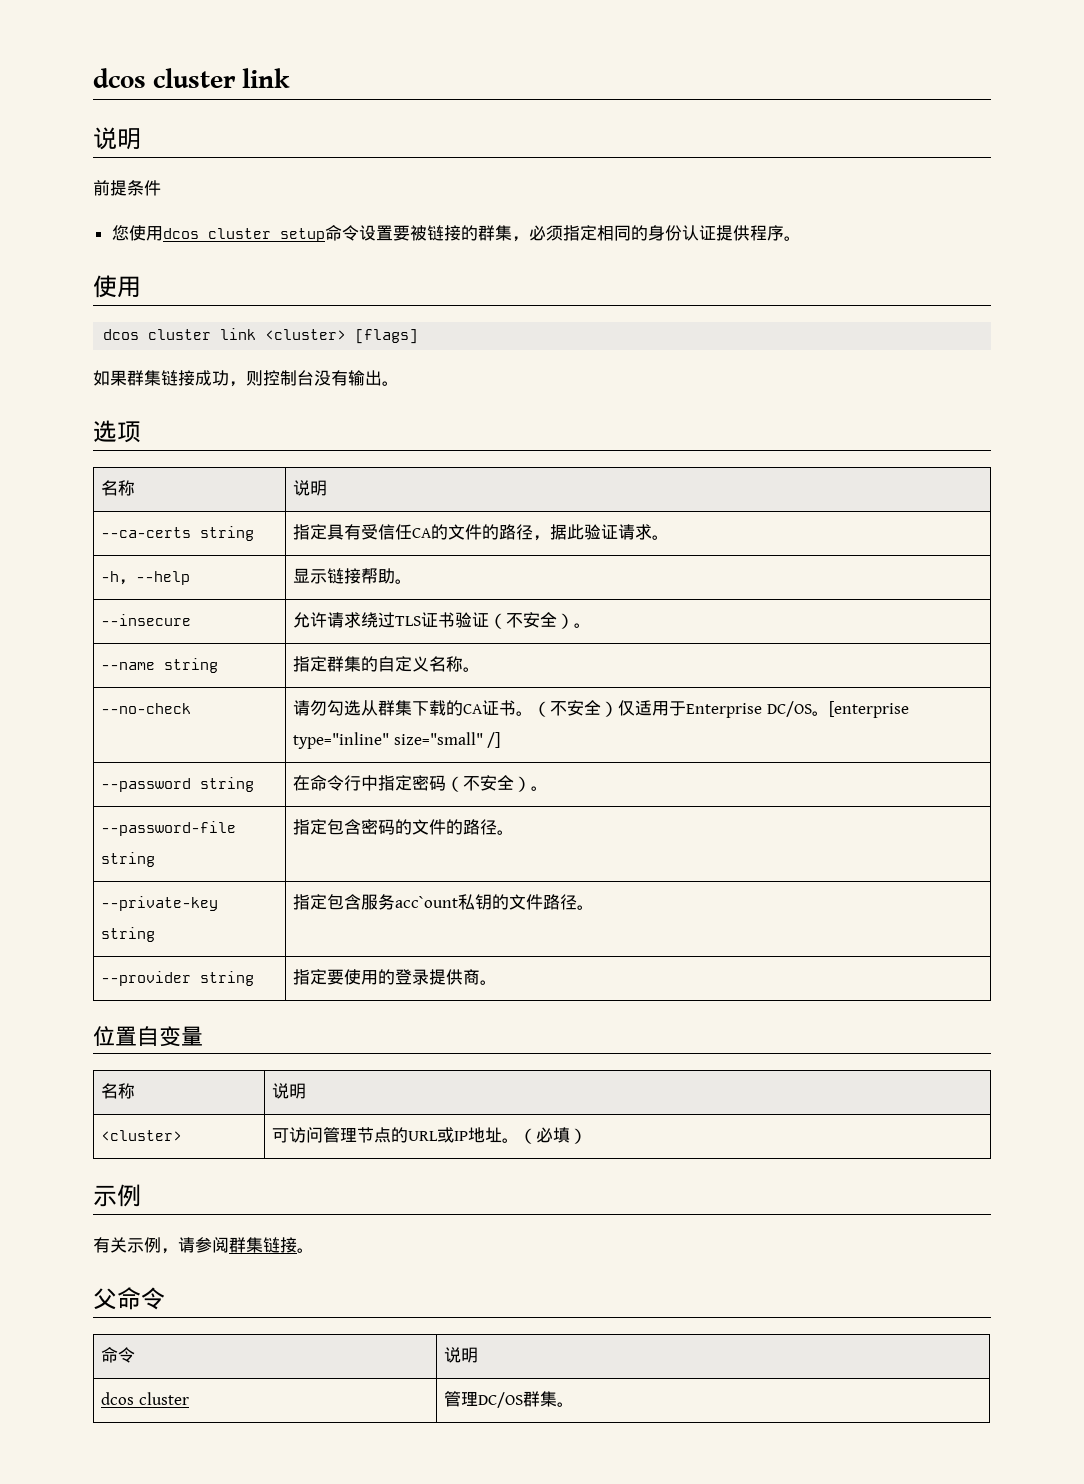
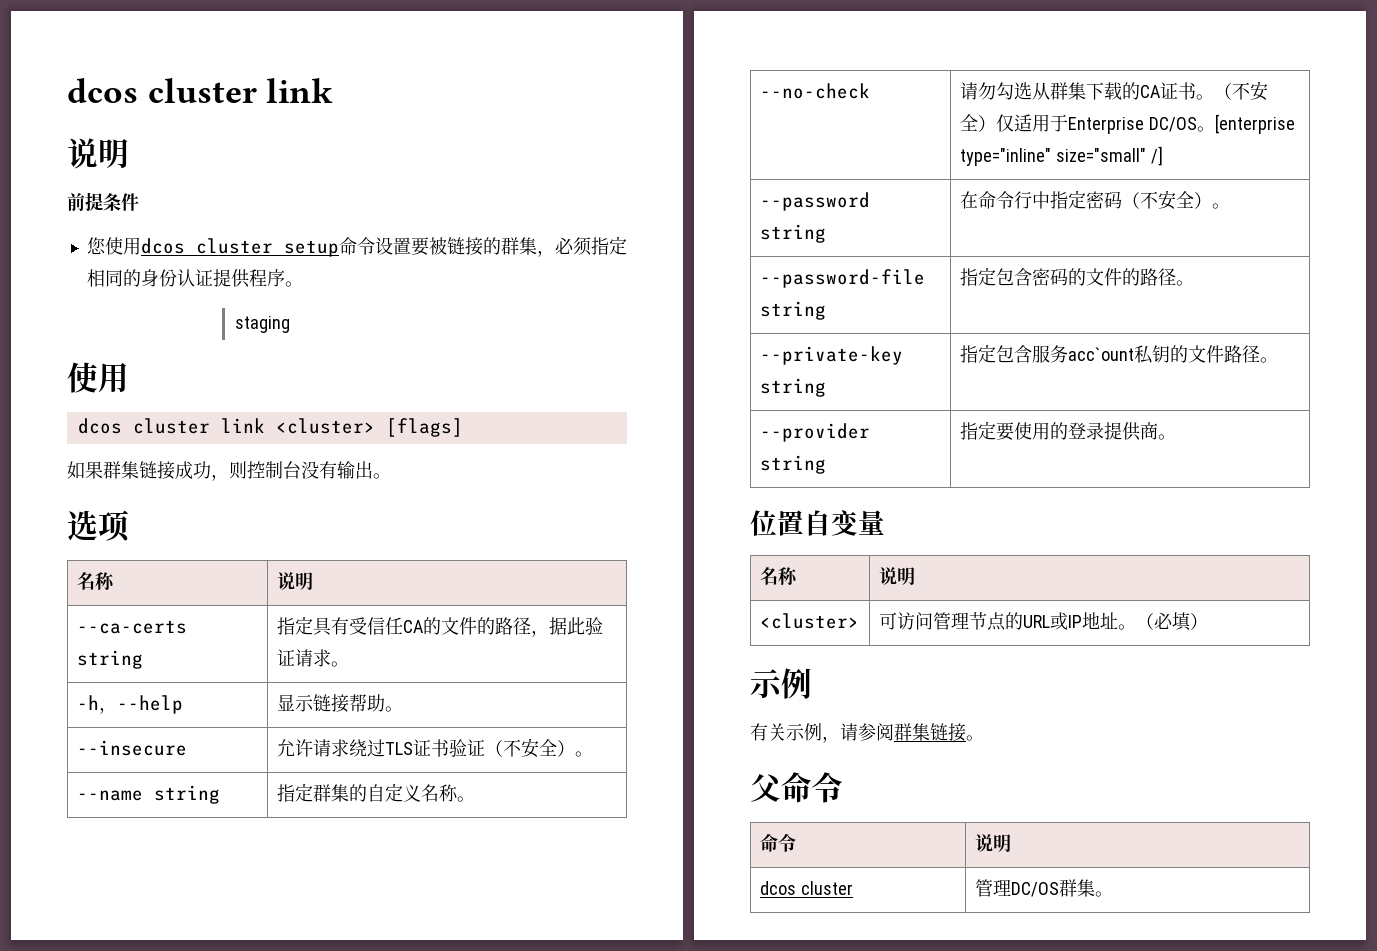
(801, 238) none -> [235,316,290,333] // staging

